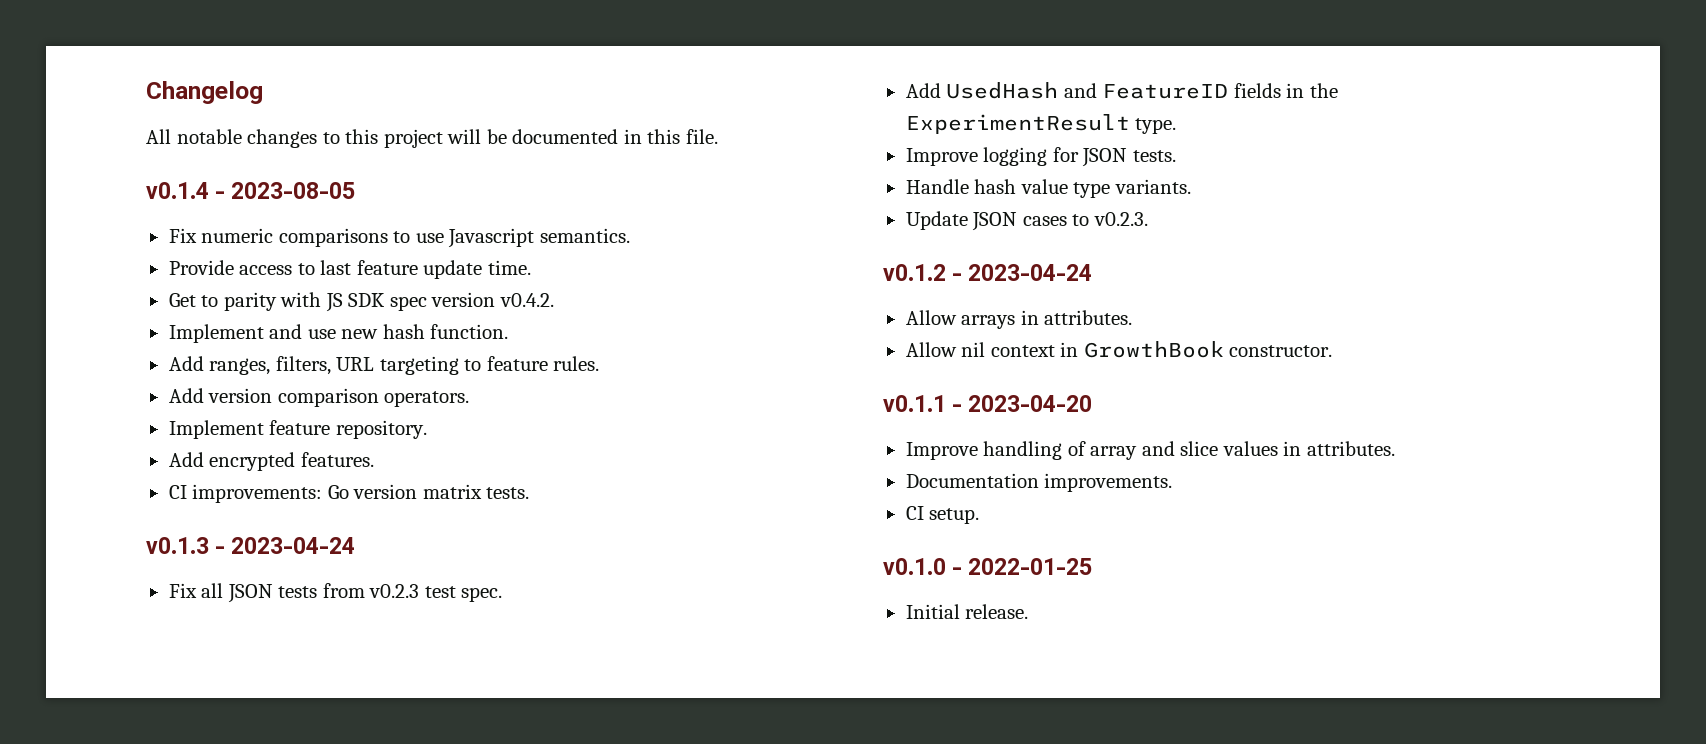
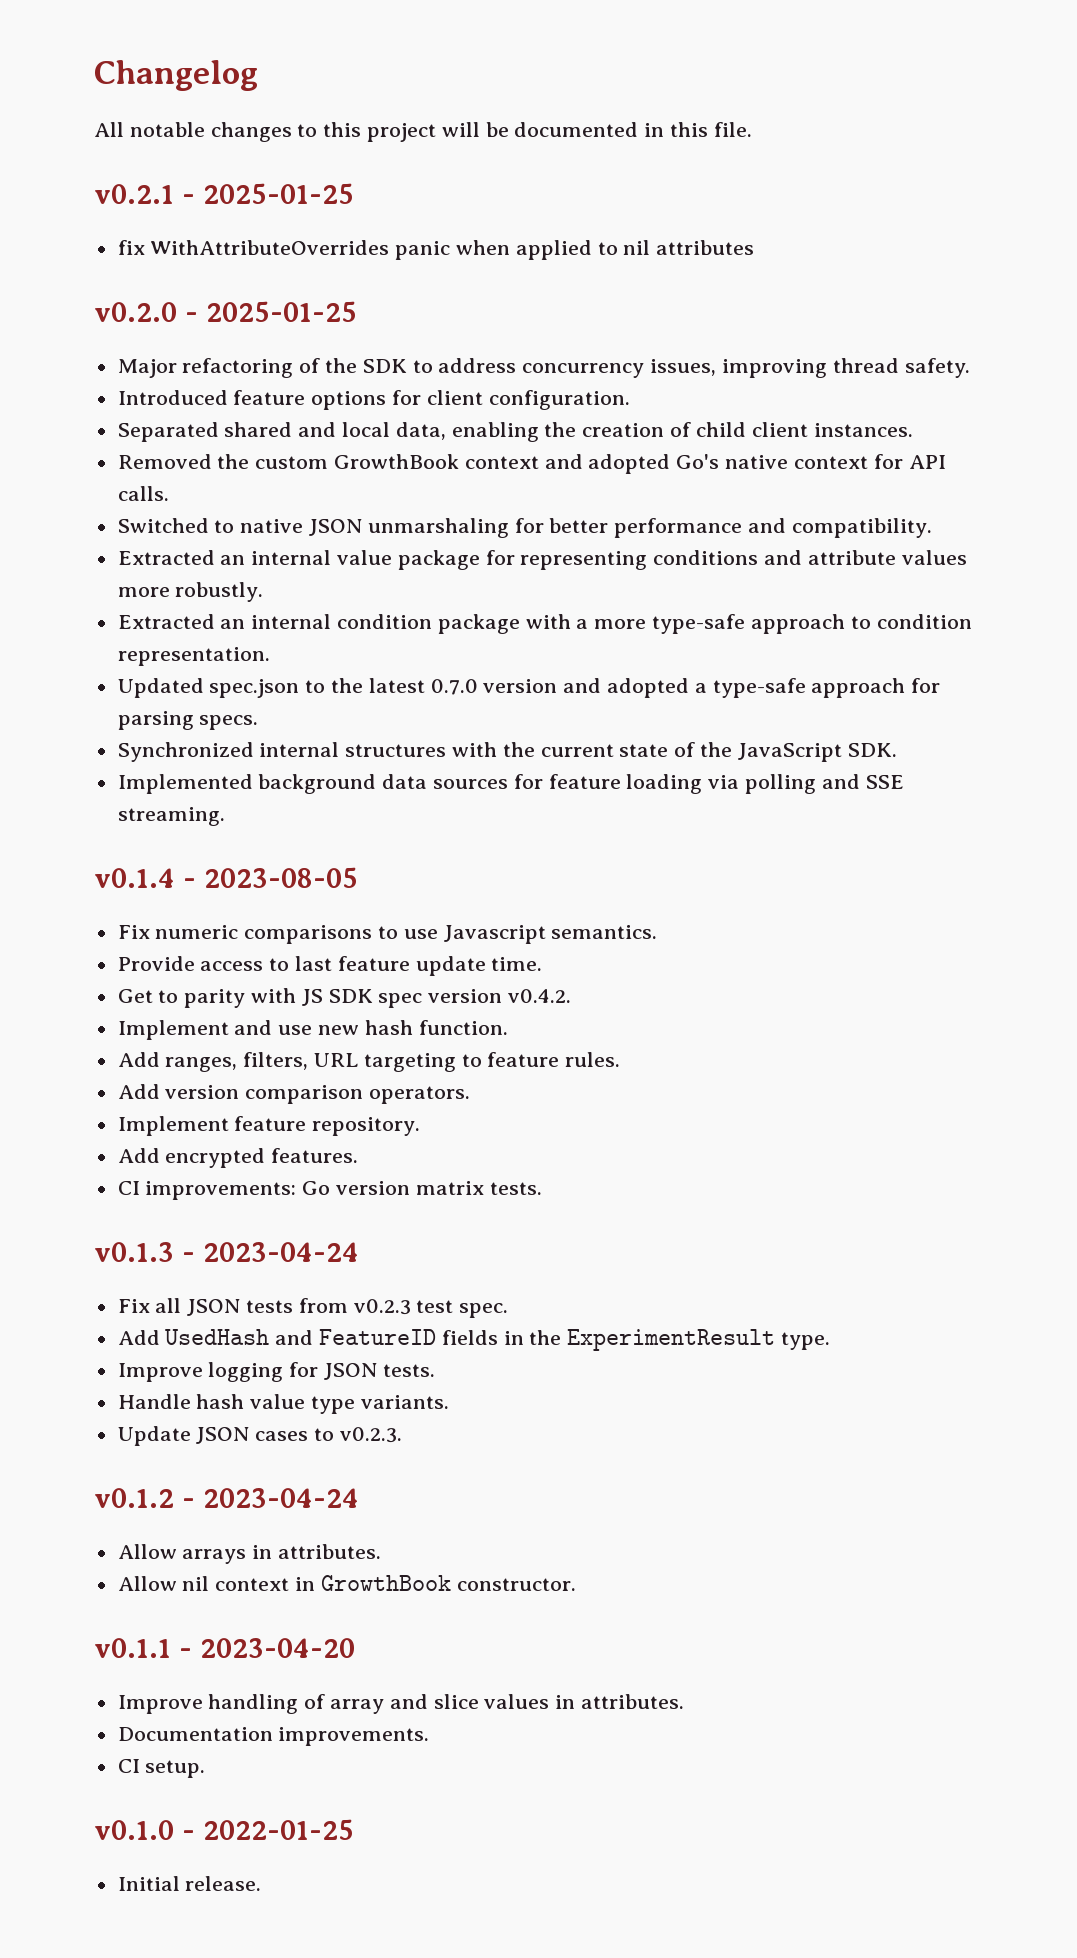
(718, 136) none -> [94,183,354,204] [117,240,755,260] [94,301,357,322] [117,358,971,378] [117,390,630,410] [117,422,913,442] [117,454,946,474] [117,486,169,501] [117,518,932,538] [117,550,967,570] [117,582,264,602] [117,614,972,634] [117,647,270,666] [117,678,941,698] [117,711,259,730] [117,742,897,762] [117,774,904,794] [117,807,225,826] // v0.2.1 - 2025-01-25 // fix WithAttributeOverrides panic when applied to nil attributes // v0.2.0 - 2025-01-25 // Major refactoring of the SDK to address concurrency issues, improving thread safety. // Introduced feature options for client configuration. // Separated shared and local data, enabling the creation of child client instances. // Removed the custom GrowthBook context and adopted Go's native context for API calls. // Switched to native JSON unmarshaling for better performance and compatibility. // Extracted an internal value package for representing conditions and attribute values more robustly. // Extracted an internal condition package with a more type-safe approach to condition representation. // Updated spec.json to the latest 0.7.0 version and adopted a type-safe approach for parsing specs. // Synchronized internal structures with the current state of the JavaScript SDK. // Implemented background data sources for feature loading via polling and SSE streaming.

